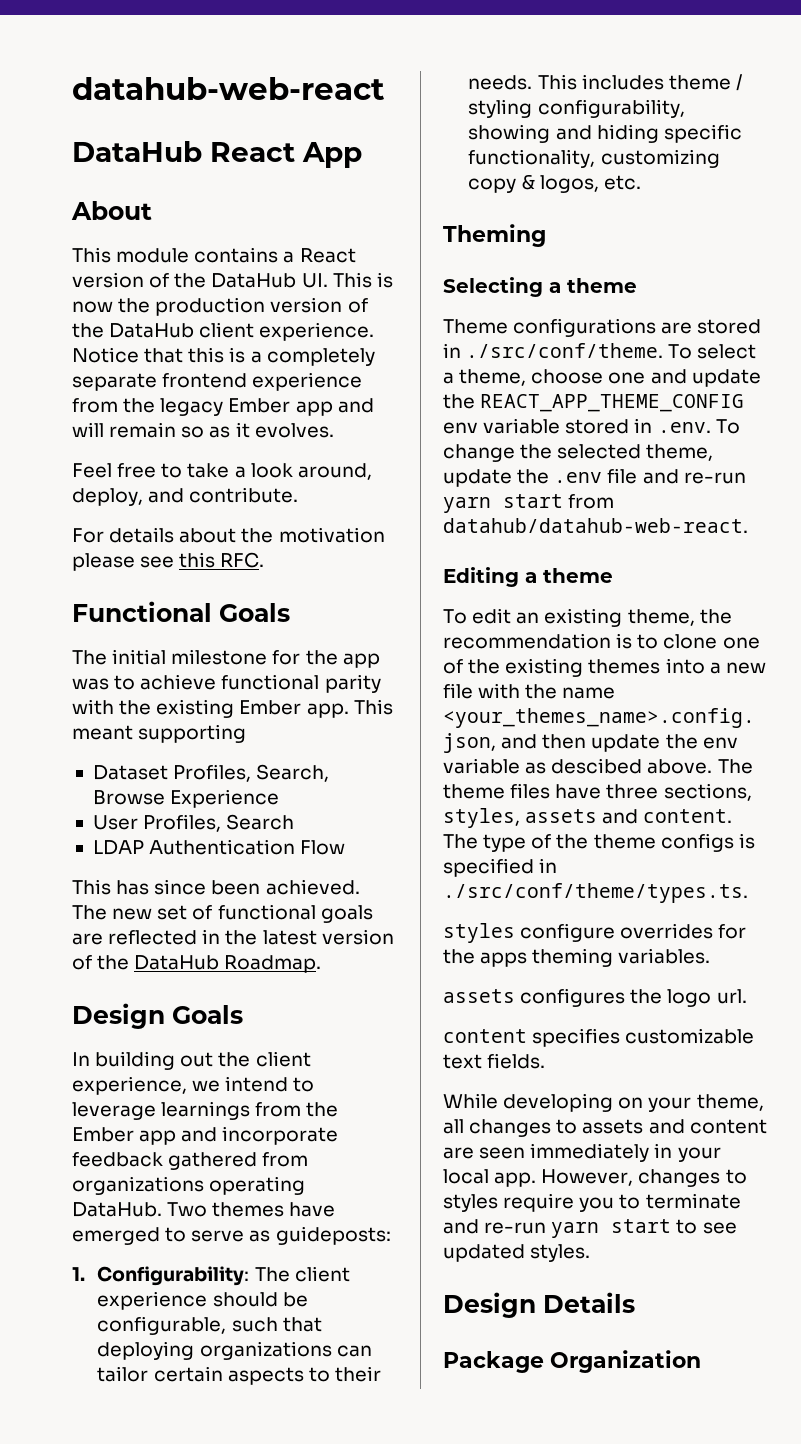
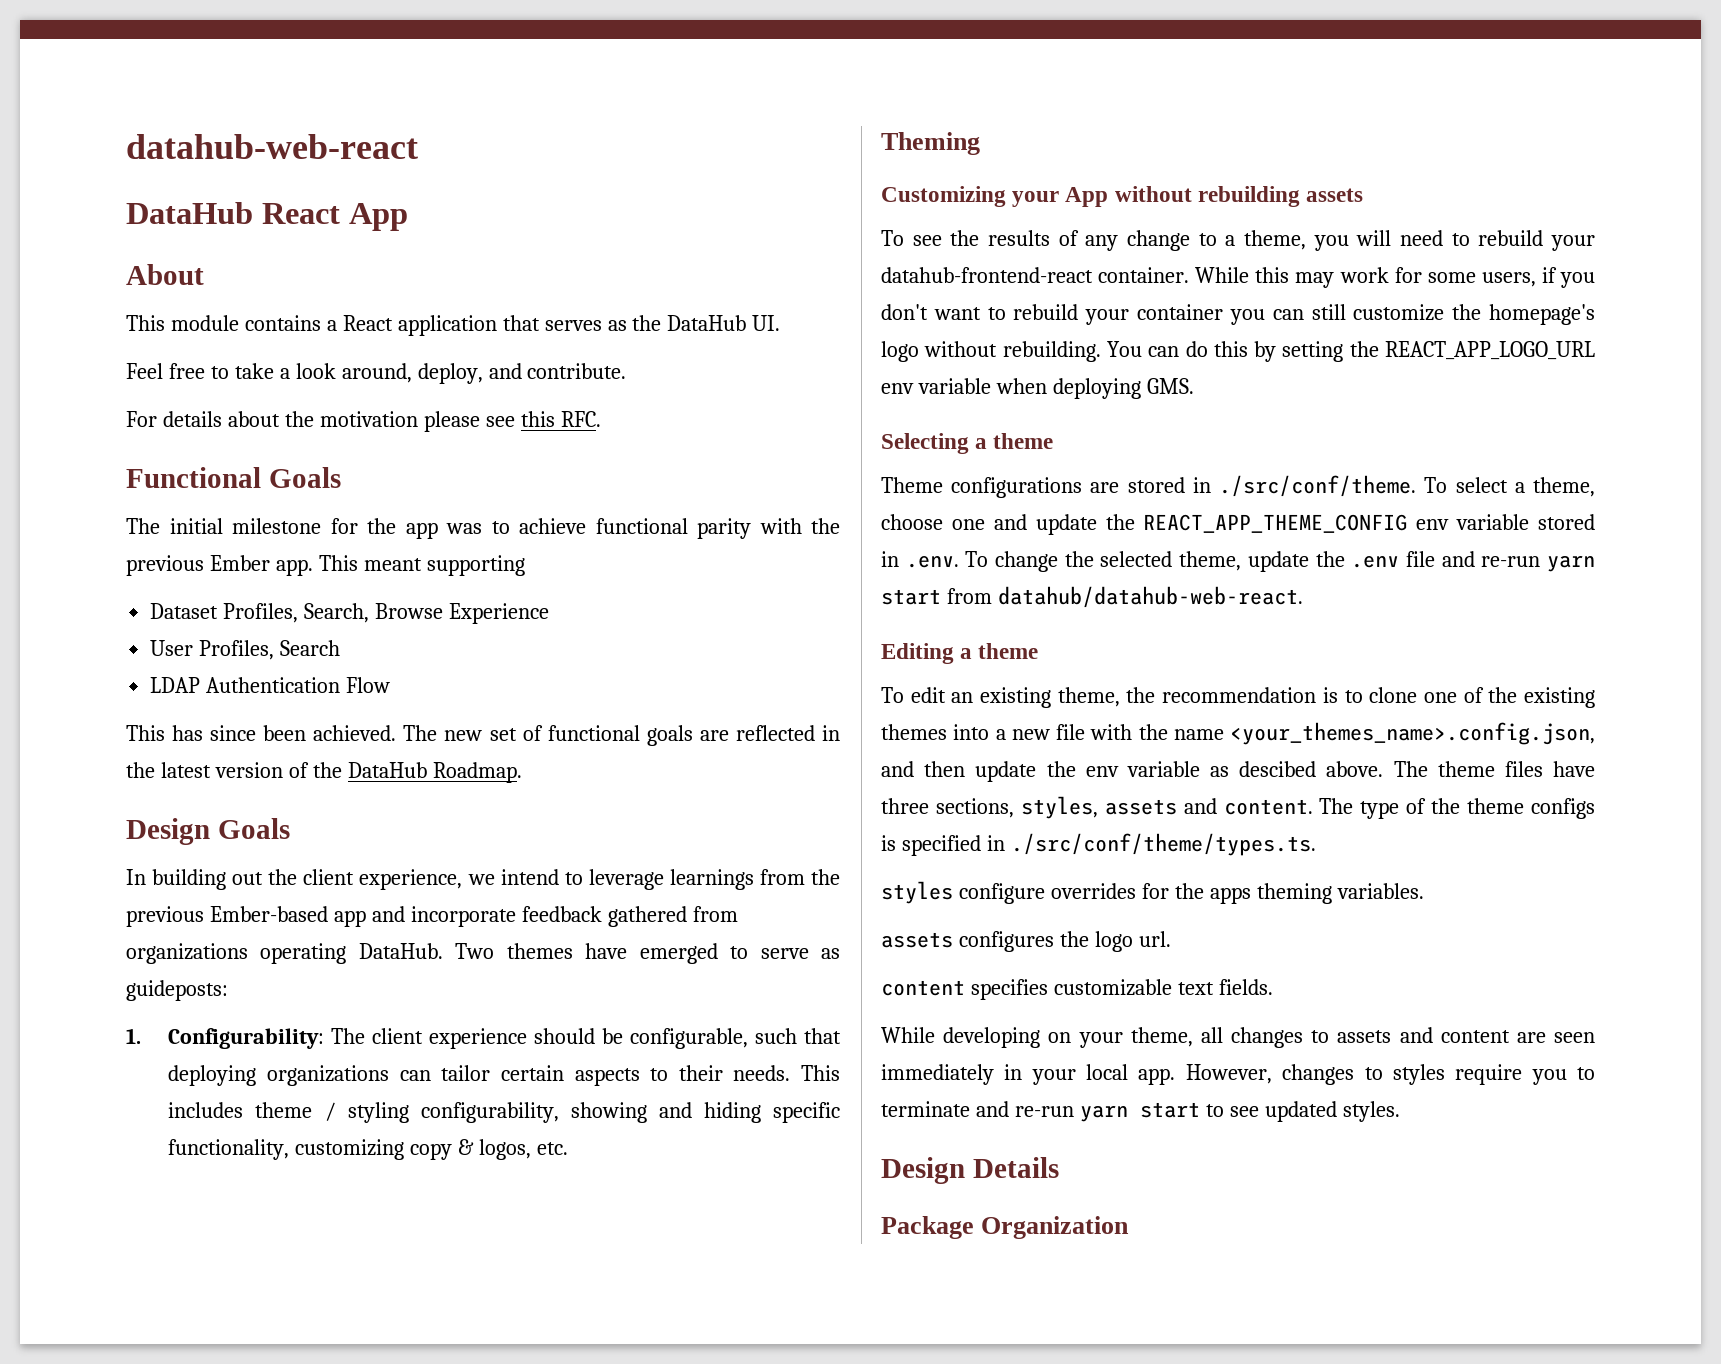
[72,272,170,288] version of -> [397,315,627,336] application that serves as
[332,272,393,288] [72,297,368,316] [72,322,375,341] [72,347,375,366] [72,372,363,391] [72,398,374,416] [72,422,334,438] This is now the production version of the DataHub client experience. Notice that this is a completely separate frontend experience from the legacy Ember app and will remain so as it evolves. -> (781, 323) none
[156,699,235,718] existing -> [126,555,204,576] previous
[72,1127,134,1142] Ember -> [126,906,328,927] previous Ember-based
(546, 235) none -> [881,186,1364,207] [881,230,1595,251] [881,267,1596,288] [881,304,1595,325] [881,341,1595,362] [881,378,1194,399] // Customizing your App without rebuilding assets // To see the results of any change to a theme, you will need to rebuild your datahub-frontend-react container. While this may work for some users, if you don't want to rebuild your container you can still customize the homepage's logo without rebuilding. You can do this by setting the REACT_APP_LOGO_URL env variable when deploying GMS.

